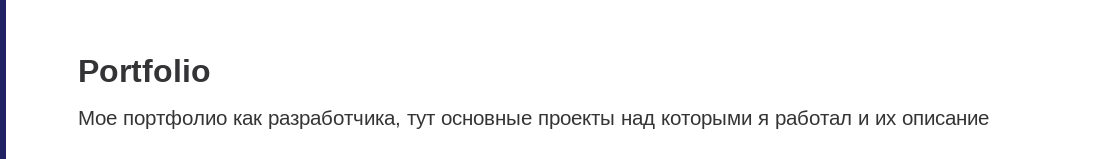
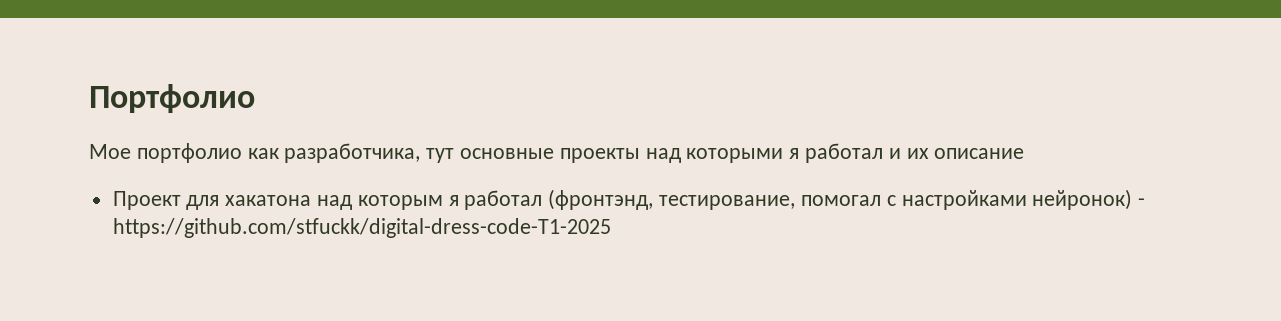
[78,59,211,82] Portfolio -> [89,84,255,113] Портфолио
(989, 119) none -> [112,189,1146,210] [112,218,611,238] // Проект для хакатона над которым я работал (фронтэнд, тестирование, помогал с настройками нейронок) - https://github.com/stfuckk/digital-dress-code-T1-2025

